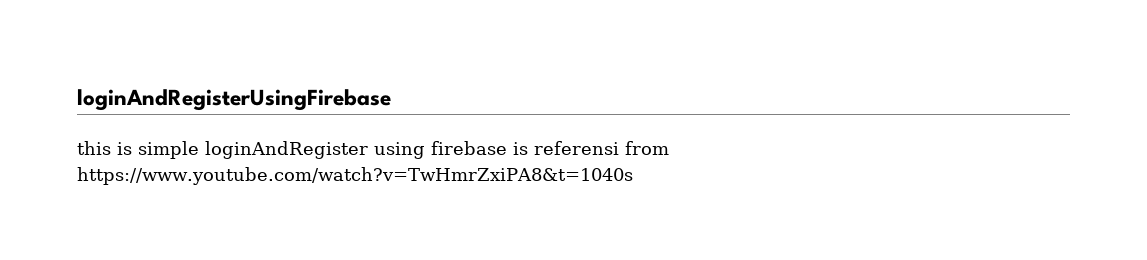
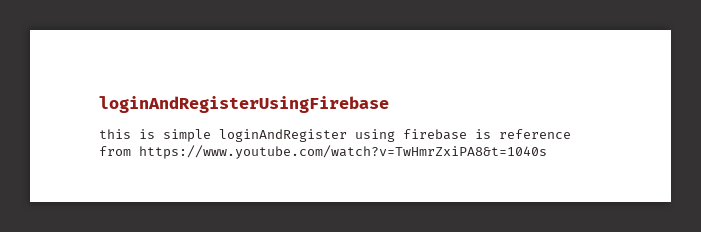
[534,141,619,155] referensi -> [499,129,571,139] reference

